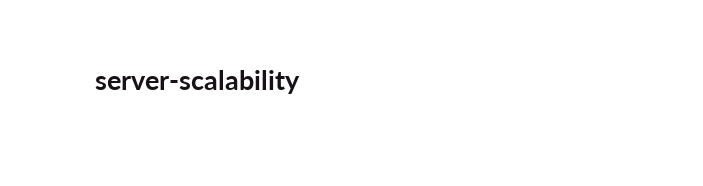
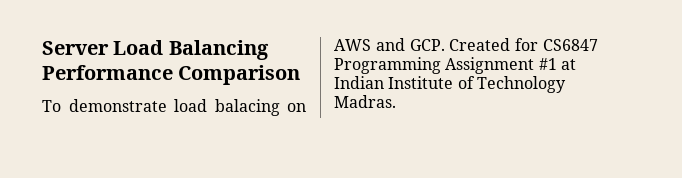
[95,70,300,94] server-scalability -> [42,40,269,60] [42,65,301,85] [42,99,306,116] [334,38,598,51] [334,57,576,74] [334,76,566,93] [334,95,396,108] Server Load Balancing Performance Comparison // To demonstrate load balacing on AWS and GCP. Created for CS6847 Programming Assignment #1 at Indian Institute of Technology Madras.

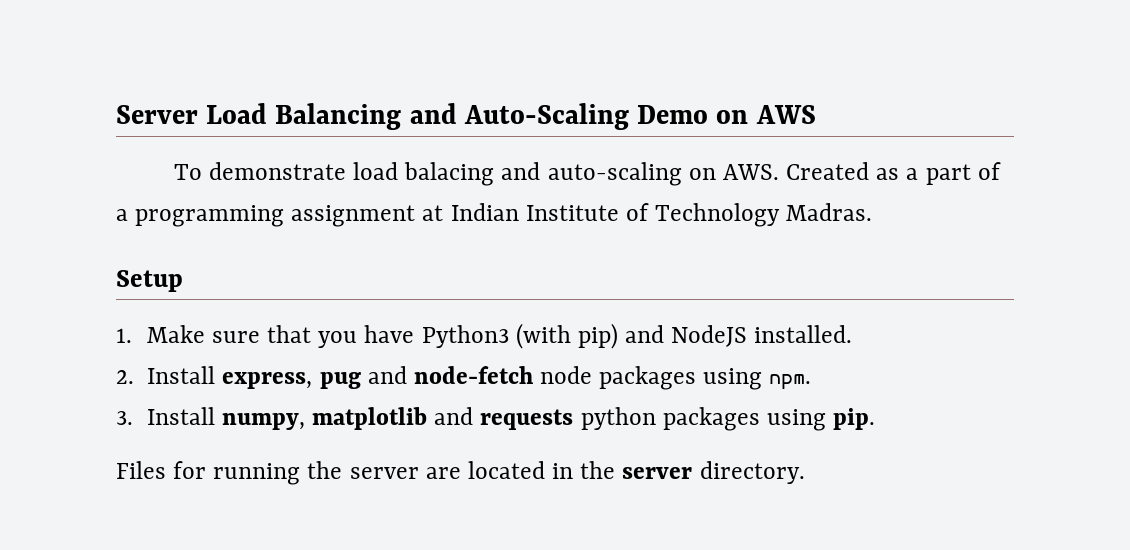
[42,65,301,85] Performance Comparison -> [409,103,816,130] and Auto-Scaling Demo on AWS
[287,103,306,112] [334,38,598,51] [334,57,557,74] on AWS and GCP. Created for CS6847 Programming Assignment #1 -> [501,162,1001,186] [116,205,416,227] and auto-scaling on AWS. Created as a part of a programming assignment
(396, 101) none -> [116,270,183,292] [116,323,853,349] [116,366,812,390] [116,407,875,431] [116,461,805,485] // Setup // 1. Make sure that you have Python3 (with pip) and NodeJS installed. // 2. Install express, pug and node-fetch node packages using npm. // 3. Install numpy, matplotlib and requests python packages using pip. // Files for running the server are located in the server directory.

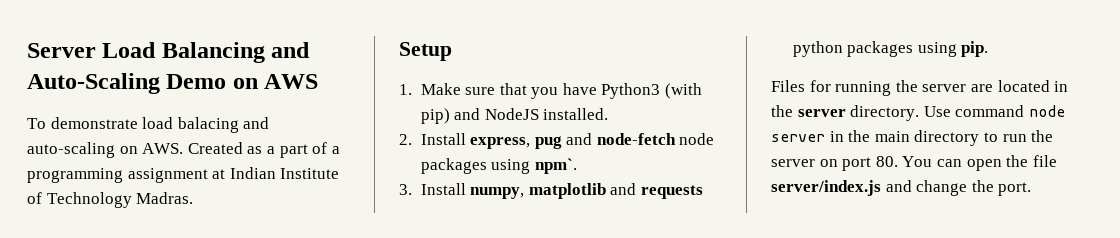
[769,374,812,390] npm. -> [534,158,577,174] npm`.
(805, 472) none -> [923,105,1065,117] [771,130,1054,146] [771,155,1057,171] [771,180,1032,196] Use command node server in the main directory to run the server on port 80. You can open the file server/index.js and change the port.

